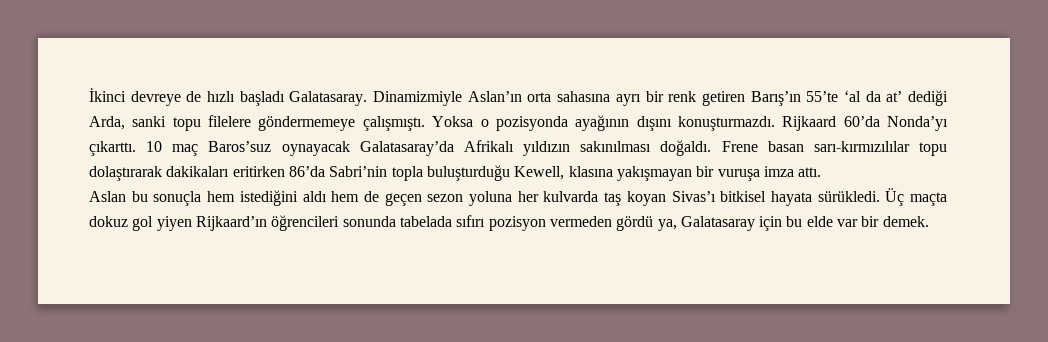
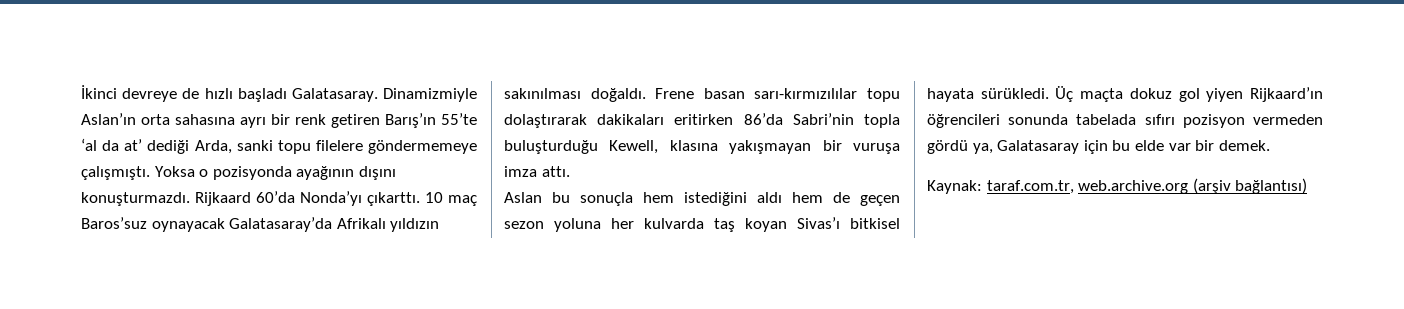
(929, 221) none -> [927,178,1308,194] // Kaynak: taraf.com.tr, web.archive.org (arşiv bağlantısı)

